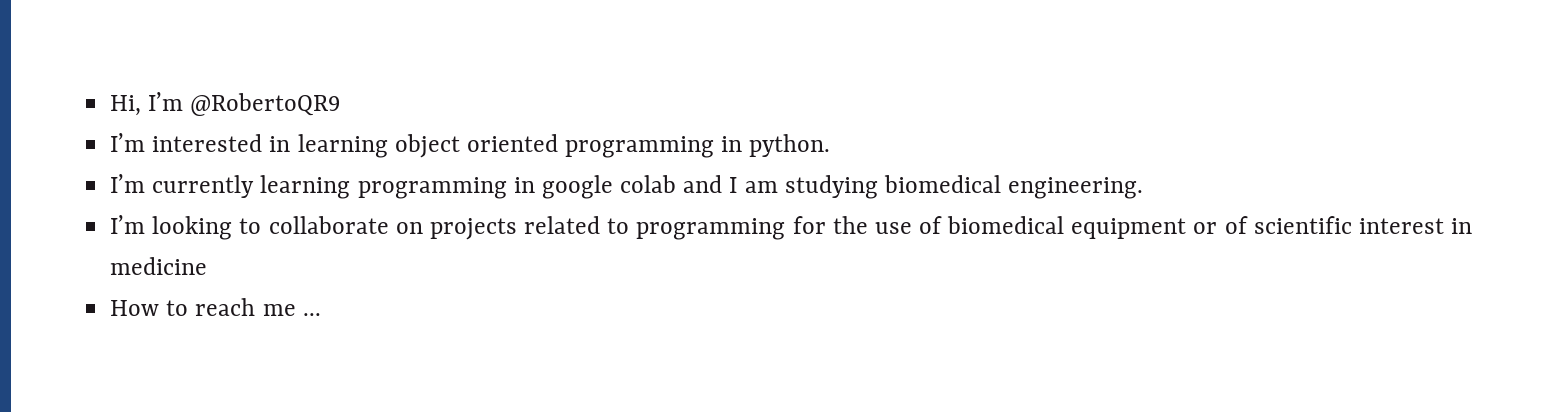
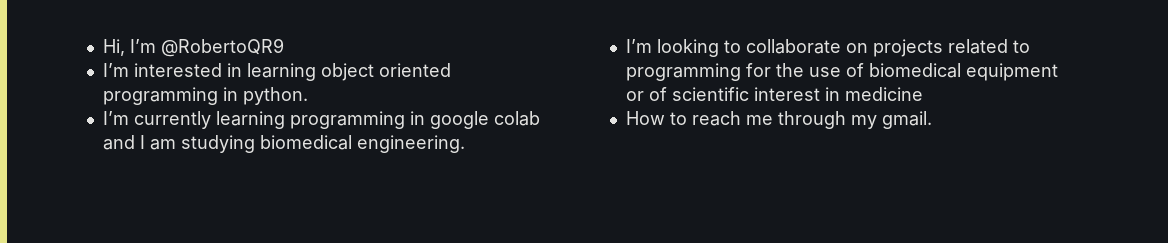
[302,313,321,316] ... -> [777,111,932,129] through my gmail.

